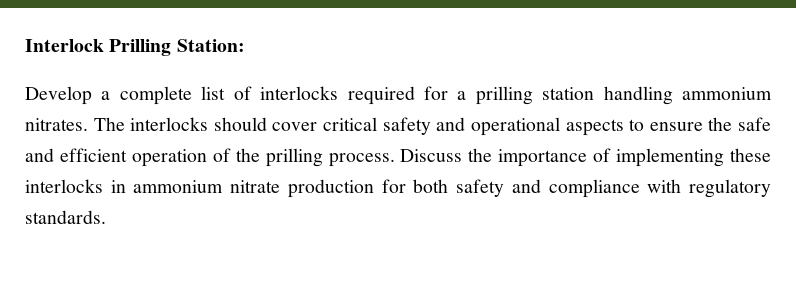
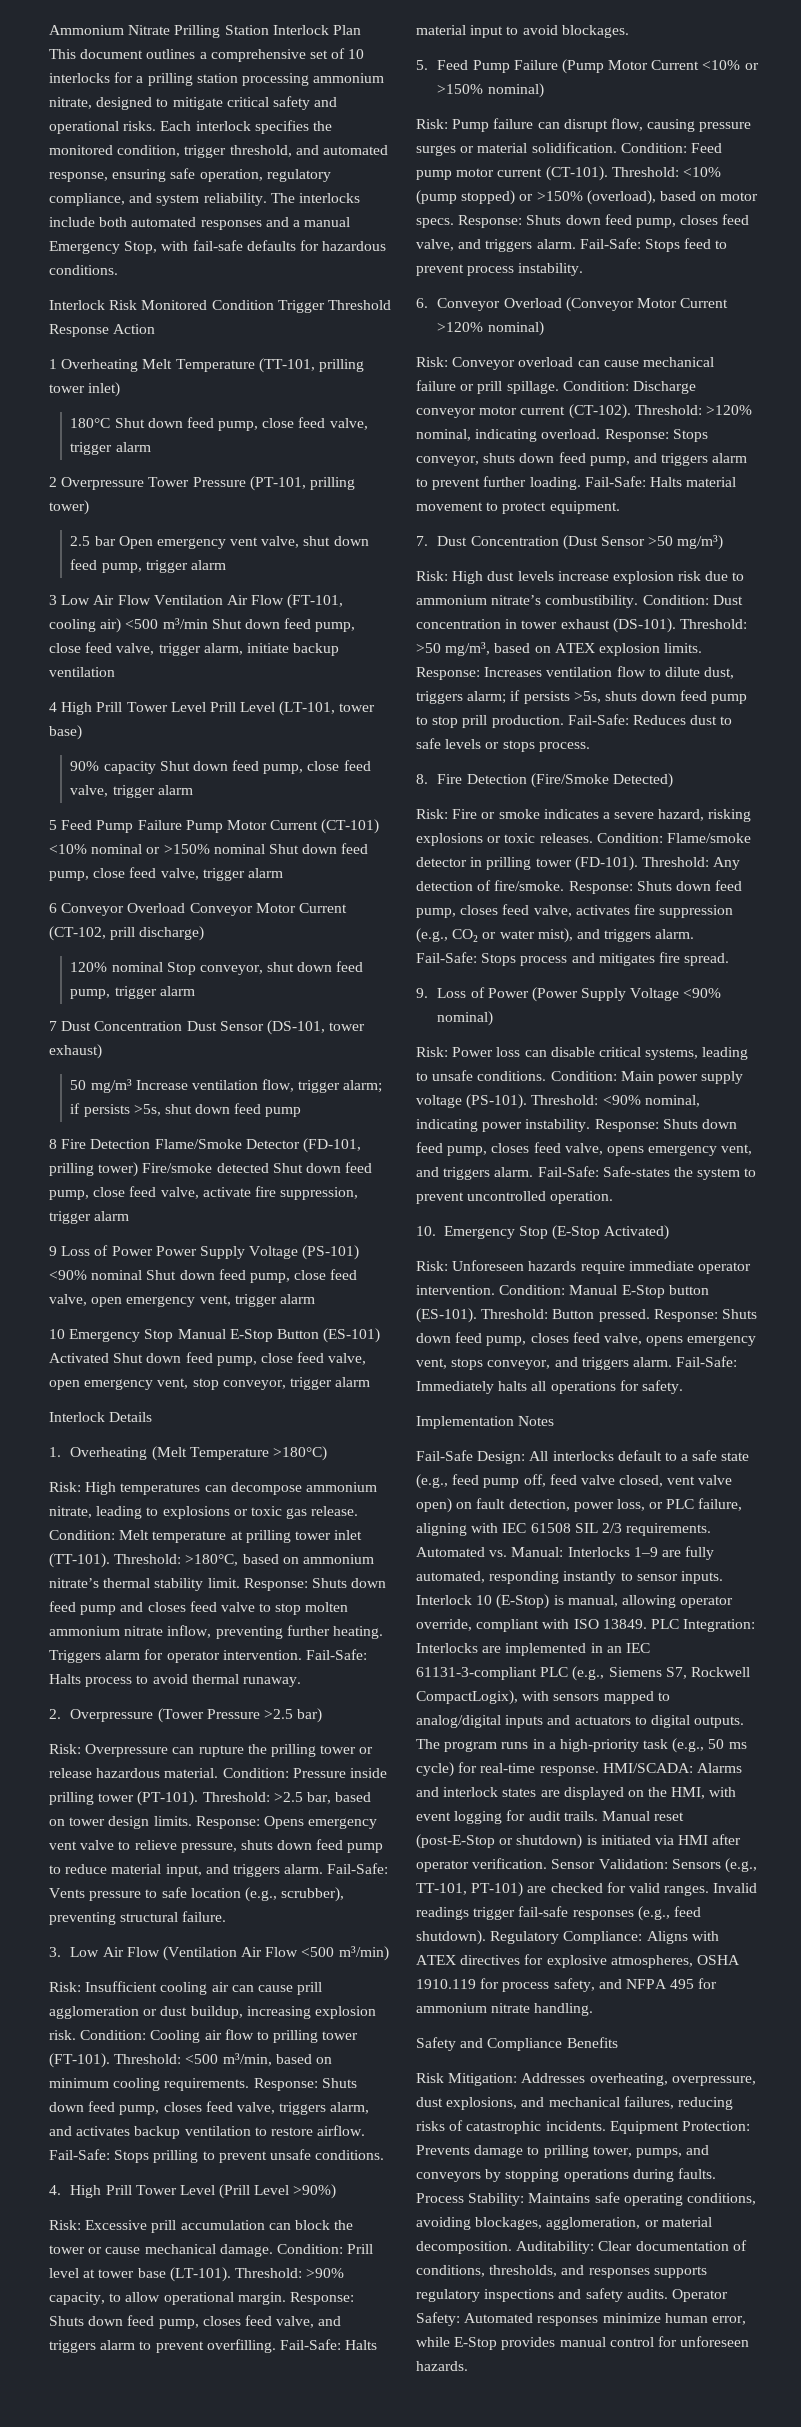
[25,39,245,56] [25,86,772,105] [25,117,771,136] [25,148,771,167] [25,179,772,198] [25,210,106,224] Interlock Prilling Station: // Develop a complete list of interlocks required for a prilling station handling ammonium nitrates. The interlocks should cover critical safety and operational aspects to ensure the safe and efficient operation of the prilling process. Discuss the importance of implementing these interlocks in ammonium nitrate production for both safety and compliance with regulatory standards. -> [49,25,361,38] [49,48,365,62] [49,72,385,86] [49,96,338,110] [49,120,332,134] [49,145,388,158] [49,168,331,182] [49,193,360,206] [49,217,351,230] [49,240,387,254] [49,265,118,275] [49,300,391,313] [49,324,156,337] [49,358,364,373] [49,382,121,397] [70,417,368,431] [70,442,151,455] [49,476,355,491] [49,500,89,515] [70,536,369,549] [70,559,226,573] [49,594,344,609] [49,618,356,633] [49,642,340,656] [49,667,115,677] [49,701,376,716] [49,725,82,740] [70,760,371,774] [70,785,193,798] [49,819,380,834] [49,843,369,854] [49,867,283,881] [49,903,347,916] [49,926,205,941] [70,961,364,975] [70,986,195,999] [49,1020,366,1035] [49,1044,102,1059] [70,1079,383,1093] [70,1103,302,1117] [49,1138,361,1153] [49,1162,373,1177] [49,1186,359,1200] [49,1211,130,1224] [49,1245,360,1260] [49,1269,358,1283] [49,1294,315,1307] [49,1328,381,1343] [49,1352,367,1366] [49,1377,371,1390] [49,1412,153,1422] [49,1446,327,1461] [49,1482,377,1495] [49,1506,359,1519] [49,1530,363,1543] [49,1553,374,1568] [49,1578,387,1591] [49,1601,349,1615] [49,1625,383,1639] [49,1649,367,1663] [49,1674,301,1687] [49,1708,323,1723] [49,1744,374,1757] [49,1768,387,1778] [49,1791,372,1806] [49,1816,378,1829] [49,1839,384,1853] [49,1863,389,1877] [49,1887,345,1902] [49,1911,227,1925] [49,1946,389,1961] [49,1981,323,1995] [49,2006,376,2019] [49,2029,359,2043] [49,2053,332,2068] [49,2078,357,2091] [49,2101,370,2115] [49,2125,366,2139] [49,2149,385,2163] [49,2184,337,2199] [49,2220,354,2233] [49,2244,374,2257] [49,2267,345,2282] [49,2292,354,2305] [49,2315,342,2329] [49,2339,378,2353] [416,25,629,38] [416,59,759,74] [437,83,544,98] [416,118,752,132] [416,142,722,156] [416,166,721,181] [416,190,759,205] [416,214,750,228] [416,238,728,252] [416,263,584,276] [416,297,729,312] [437,321,544,336] [416,357,714,370] [416,380,696,394] [416,404,752,419] [416,429,708,442] [416,452,748,466] [416,476,737,490] [416,501,620,514] [416,535,724,550] [416,571,745,584] [416,595,743,608] [416,618,747,633] [416,642,703,656] [416,666,735,680] [416,690,748,704] [416,714,733,728] [416,738,590,752] [416,773,673,788] [416,809,752,822] [416,833,751,846] [416,856,741,871] [416,880,743,894] [416,904,734,918] [416,928,695,943] [416,952,730,966] [416,987,722,1002] [437,1011,494,1026] [416,1047,749,1060] [416,1070,744,1084] [416,1094,700,1109] [416,1119,737,1132] [416,1142,753,1156] [416,1166,757,1180] [416,1191,614,1204] [416,1225,670,1240] [416,1260,751,1274] [416,1285,709,1298] [416,1308,757,1323] [416,1332,757,1346] [416,1356,738,1370] [416,1380,683,1394] [416,1416,555,1429] [416,1450,750,1464] [416,1474,733,1489] [416,1498,743,1513] [416,1523,712,1536] [416,1546,715,1560] [416,1571,723,1584] [416,1594,734,1609] [416,1619,756,1632] [416,1643,650,1656] [416,1666,750,1681] [416,1690,670,1705] [416,1715,745,1728] [416,1738,747,1753] [416,1762,742,1777] [416,1787,737,1800] [416,1810,685,1824] [416,1834,742,1849] [416,1858,757,1873] [416,1882,758,1897] [416,1906,701,1921] [416,1930,719,1945] [416,1954,740,1968] [416,1978,718,1992] [416,2003,594,2016] [416,2037,618,2051] [416,2073,756,2086] [416,2096,733,2110] [416,2120,750,2134] [416,2145,710,2158] [416,2168,716,2182] [416,2192,756,2206] [416,2217,712,2230] [416,2240,747,2254] [416,2265,707,2278] [416,2288,728,2302] [416,2312,746,2326] [416,2336,750,2350] [416,2361,468,2371] Ammonium Nitrate Prilling Station Interlock Plan This document outlines a comprehensive set of 10 interlocks for a prilling station processing ammonium nitrate, designed to mitigate critical safety and operational risks. Each interlock specifies the monitored condition, trigger threshold, and automated response, ensuring safe operation, regulatory compliance, and system reliability. The interlocks include both automated responses and a manual Emergency Stop, with fail-safe defaults for hazardous conditions. // Interlock Risk Monitored Condition Trigger Threshold Response Action // 1 Overheating Melt Temperature (TT-101, prilling tower inlet) // 180°C Shut down feed pump, close feed valve, trigger alarm // 2 Overpressure Tower Pressure (PT-101, prilling tower) // 2.5 bar Open emergency vent valve, shut down feed pump, trigger alarm // 3 Low Air Flow Ventilation Air Flow (FT-101, cooling air) <500 m³/min Shut down feed pump, close feed valve, trigger alarm, initiate backup ventilation // 4 High Prill Tower Level Prill Level (LT-101, tower base) // 90% capacity Shut down feed pump, close feed valve, trigger alarm // 5 Feed Pump Failure Pump Motor Current (CT-101) <10% nominal or >150% nominal Shut down feed pump, close feed valve, trigger alarm // 6 Conveyor Overload Conveyor Motor Current (CT-102, prill discharge) // 120% nominal Stop conveyor, shut down feed pump, trigger alarm // 7 Dust Concentration Dust Sensor (DS-101, tower exhaust) // 50 mg/m³ Increase ventilation flow, trigger alarm; if persists >5s, shut down feed pump // 8 Fire Detection Flame/Smoke Detector (FD-101, prilling tower) Fire/smoke detected Shut down feed pump, close feed valve, activate fire suppression, trigger alarm // 9 Loss of Power Power Supply Voltage (PS-101) <90% nominal Shut down feed pump, close feed valve, open emergency vent, trigger alarm // 10 Emergency Stop Manual E-Stop Button (ES-101) Activated Shut down feed pump, close feed valve, open emergency vent, stop conveyor, trigger alarm // Interlock Details // 1. Overheating (Melt Temperature >180°C) // Risk: High temperatures can decompose ammonium nitrate, leading to explosions or toxic gas release. Condition: Melt temperature at prilling tower inlet (TT-101). Threshold: >180°C, based on ammonium nitrate’s thermal stability limit. Response: Shuts down feed pump and closes feed valve to stop molten ammonium nitrate inflow, preventing further heating. Triggers alarm for operator intervention. Fail-Safe: Halts process to avoid thermal runaway. // 2. Overpressure (Tower Pressure >2.5 bar) // Risk: Overpressure can rupture the prilling tower or release hazardous material. Condition: Pressure inside prilling tower (PT-101). Threshold: >2.5 bar, based on tower design limits. Response: Opens emergency vent valve to relieve pressure, shuts down feed pump to reduce material input, and triggers alarm. Fail-Safe: Vents pressure to safe location (e.g., scrubber), preventing structural failure. // 3. Low Air Flow (Ventilation Air Flow <500 m³/min) // Risk: Insufficient cooling air can cause prill agglomeration or dust buildup, increasing explosion risk. Condition: Cooling air flow to prilling tower (FT-101). Threshold: <500 m³/min, based on minimum cooling requirements. Response: Shuts down feed pump, closes feed valve, triggers alarm, and activates backup ventilation to restore airflow. Fail-Safe: Stops prilling to prevent unsafe conditions. // 4. High Prill Tower Level (Prill Level >90%) // Risk: Excessive prill accumulation can block the tower or cause mechanical damage. Condition: Prill level at tower base (LT-101). Threshold: >90% capacity, to allow operational margin. Response: Shuts down feed pump, closes feed valve, and triggers alarm to prevent overfilling. Fail-Safe: Halts material input to avoid blockages. // 5. Feed Pump Failure (Pump Motor Current <10% or >150% nominal) // Risk: Pump failure can disrupt flow, causing pressure surges or material solidification. Condition: Feed pump motor current (CT-101). Threshold: <10% (pump stopped) or >150% (overload), based on motor specs. Response: Shuts down feed pump, closes feed valve, and triggers alarm. Fail-Safe: Stops feed to prevent process instability. // 6. Conveyor Overload (Conveyor Motor Current >120% nominal) // Risk: Conveyor overload can cause mechanical failure or prill spillage. Condition: Discharge conveyor motor current (CT-102). Threshold: >120% nominal, indicating overload. Response: Stops conveyor, shuts down feed pump, and triggers alarm to prevent further loading. Fail-Safe: Halts material movement to protect equipment. // 7. Dust Concentration (Dust Sensor >50 mg/m³) // Risk: High dust levels increase explosion risk due to ammonium nitrate’s combustibility. Condition: Dust concentration in tower exhaust (DS-101). Threshold: >50 mg/m³, based on ATEX explosion limits. Response: Increases ventilation flow to dilute dust, triggers alarm; if persists >5s, shuts down feed pump to stop prill production. Fail-Safe: Reduces dust to safe levels or stops process. // 8. Fire Detection (Fire/Smoke Detected) // Risk: Fire or smoke indicates a severe hazard, risking explosions or toxic releases. Condition: Flame/smoke detector in prilling tower (FD-101). Threshold: Any detection of fire/smoke. Response: Shuts down feed pump, closes feed valve, activates fire suppression (e.g., CO₂ or water mist), and triggers alarm. Fail-Safe: Stops process and mitigates fire spread. // 9. Loss of Power (Power Supply Voltage <90% nominal) // Risk: Power loss can disable critical systems, leading to unsafe conditions. Condition: Main power supply voltage (PS-101). Threshold: <90% nominal, indicating power instability. Response: Shuts down feed pump, closes feed valve, opens emergency vent, and triggers alarm. Fail-Safe: Safe-states the system to prevent uncontrolled operation. // 10. Emergency Stop (E-Stop Activated) // Risk: Unforeseen hazards require immediate operator intervention. Condition: Manual E-Stop button (ES-101). Threshold: Button pressed. Response: Shuts down feed pump, closes feed valve, opens emergency vent, stops conveyor, and triggers alarm. Fail-Safe: Immediately halts all operations for safety. // Implementation Notes // Fail-Safe Design: All interlocks default to a safe state (e.g., feed pump off, feed valve closed, vent valve open) on fault detection, power loss, or PLC failure, aligning with IEC 61508 SIL 2/3 requirements. Automated vs. Manual: Interlocks 1–9 are fully automated, responding instantly to sensor inputs. Interlock 10 (E-Stop) is manual, allowing operator override, compliant with ISO 13849. PLC Integration: Interlocks are implemented in an IEC 61131-3-compliant PLC (e.g., Siemens S7, Rockwell CompactLogix), with sensors mapped to analog/digital inputs and actuators to digital outputs. The program runs in a high-priority task (e.g., 50 ms cycle) for real-time response. HMI/SCADA: Alarms and interlock states are displayed on the HMI, with event logging for audit trails. Manual reset (post-E-Stop or shutdown) is initiated via HMI after operator verification. Sensor Validation: Sensors (e.g., TT-101, PT-101) are checked for valid ranges. Invalid readings trigger fail-safe responses (e.g., feed shutdown). Regulatory Compliance: Aligns with ATEX directives for explosive atmospheres, OSHA 1910.119 for process safety, and NFPA 495 for ammonium nitrate handling. // Safety and Compliance Benefits // Risk Mitigation: Addresses overheating, overpressure, dust explosions, and mechanical failures, reducing risks of catastrophic incidents. Equipment Protection: Prevents damage to prilling tower, pumps, and conveyors by stopping operations during faults. Process Stability: Maintains safe operating conditions, avoiding blockages, agglomeration, or material decomposition. Auditability: Clear documentation of conditions, thresholds, and responses supports regulatory inspections and safety audits. Operator Safety: Automated responses minimize human error, while E-Stop provides manual control for unforeseen hazards.

